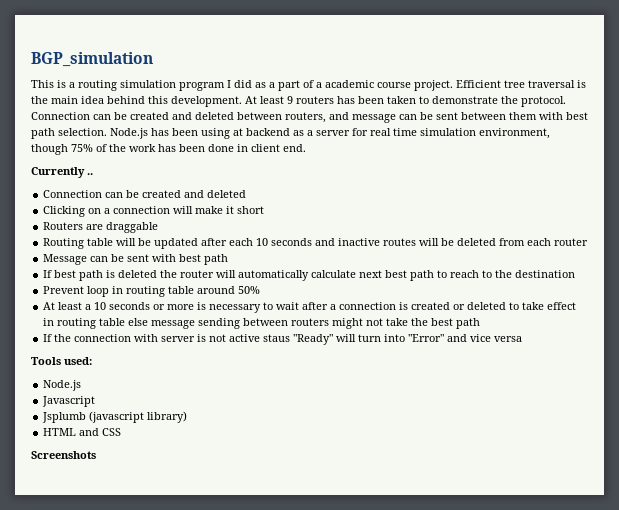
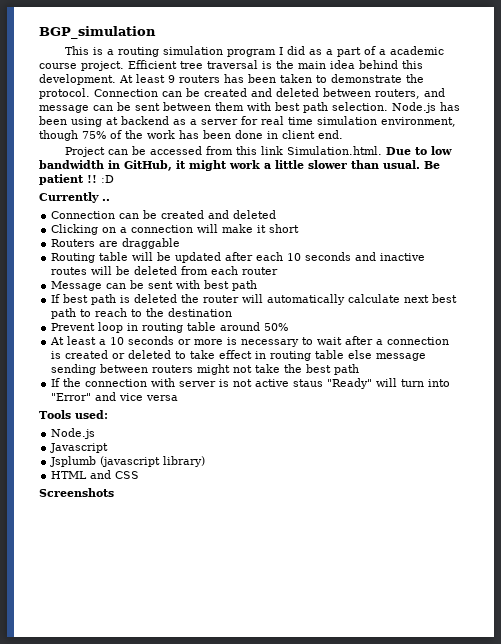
(306, 148) none -> [65,146,453,157] [39,160,440,171] [39,174,114,185] // Project can be accessed from this link Simulation.html. Due to low bandwidth in GitHub, it might work a little slower than usual. Be patient !! :D

